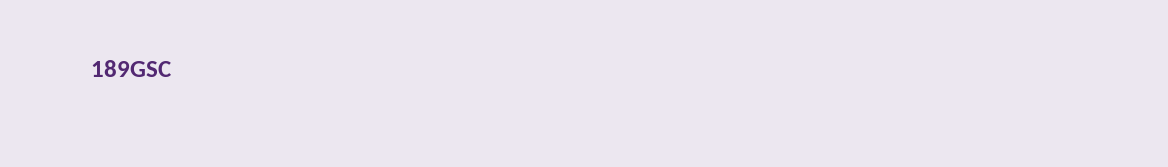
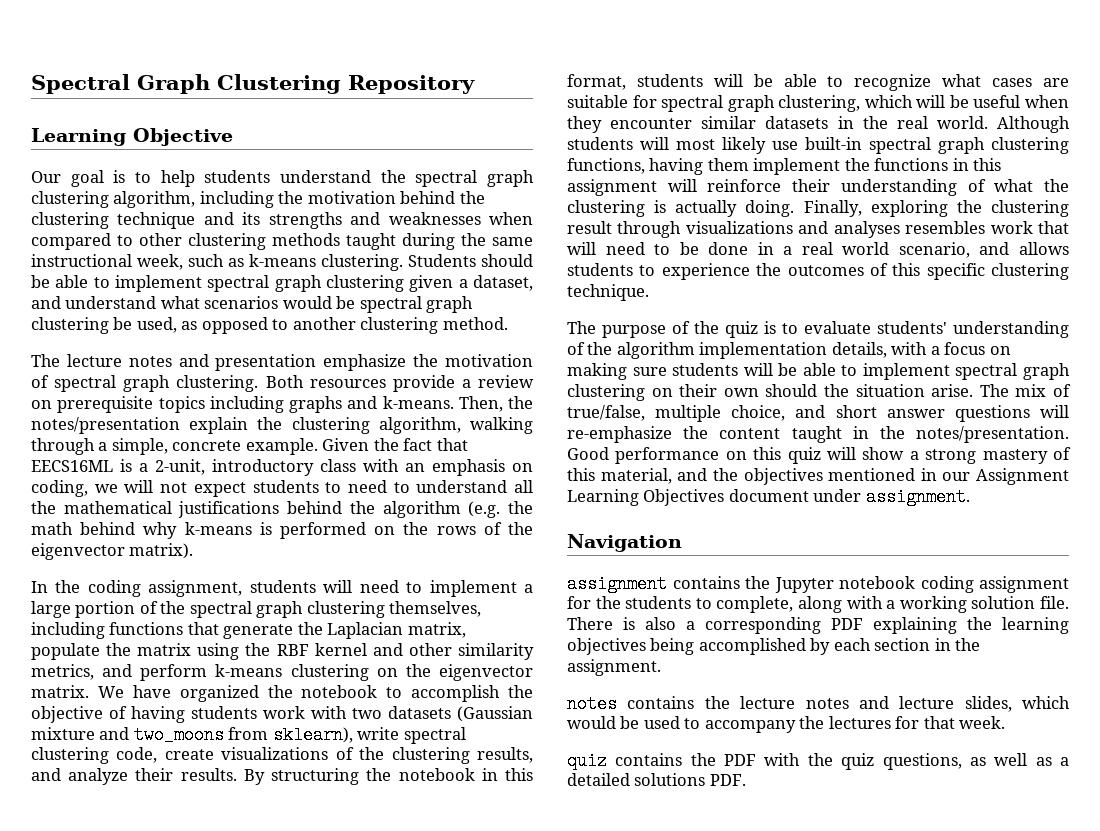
[91,60,171,77] 189GSC -> [31,74,475,94] [31,128,233,146] [31,170,534,187] [31,191,485,208] [31,212,533,229] [31,233,533,250] [31,254,533,271] [31,275,533,292] [31,296,474,313] [31,317,508,334] [31,354,533,371] [31,375,534,392] [31,396,533,413] [31,417,533,434] [31,438,468,455] [31,459,533,476] [31,480,533,497] [31,501,533,518] [31,522,533,539] [31,543,194,560] [31,580,534,597] [31,601,482,618] [31,622,466,639] [31,643,534,660] [31,664,533,681] [31,685,533,702] [31,706,533,723] [31,726,466,744] [31,747,533,764] [31,768,533,785] [567,74,1069,91] [567,95,1069,112] [567,116,1070,133] [567,137,1069,154] [567,158,1002,175] [567,179,1069,196] [567,200,1069,217] [567,221,1069,238] [567,242,1069,258] [567,263,1069,280] [567,284,649,301] [567,321,1069,338] [567,342,1011,359] [567,363,1070,380] [567,384,1071,401] [567,405,1069,422] [567,426,1069,443] [567,447,1071,464] [567,468,1069,485] [567,488,970,506] [567,534,682,552] [567,575,1069,593] [567,596,1069,613] [567,617,1069,634] [567,638,981,655] [567,659,661,676] [567,695,1070,713] [567,716,1006,733] [567,752,1069,770] [567,773,746,786] Spectral Graph Clustering Repository // Learning Objective // Our goal is to help students understand the spectral graph clustering algorithm, including the motivation behind the clustering technique and its strengths and weaknesses when compared to other clustering methods taught during the same instructional week, such as k-means clustering. Students should be able to implement spectral graph clustering given a dataset, and understand what scenarios would be spectral graph clustering be used, as opposed to another clustering method. // The lecture notes and presentation emphasize the motivation of spectral graph clustering. Both resources provide a review on prerequisite topics including graphs and k-means. Then, the notes/presentation explain the clustering algorithm, walking through a simple, concrete example. Given the fact that EECS16ML is a 2-unit, introductory class with an emphasis on coding, we will not expect students to need to understand all the mathematical justifications behind the algorithm (e.g. the math behind why k-means is performed on the rows of the eigenvector matrix). // In the coding assignment, students will need to implement a large portion of the spectral graph clustering themselves, including functions that generate the Laplacian matrix, populate the matrix using the RBF kernel and other similarity metrics, and perform k-means clustering on the eigenvector matrix. We have organized the notebook to accomplish the objective of having students work with two datasets (Gaussian mixture and two_moons from sklearn), write spectral clustering code, create visualizations of the clustering results, and analyze their results. By structuring the notebook in this format, students will be able to recognize what cases are suitable for spectral graph clustering, which will be useful when they encounter similar datasets in the real world. Although students will most likely use built-in spectral graph clustering functions, having them implement the functions in this assignment will reinforce their understanding of what the clustering is actually doing. Finally, exploring the clustering result through visualizations and analyses resembles work that will need to be done in a real world scenario, and allows students to experience the outcomes of this specific clustering technique. // The purpose of the quiz is to evaluate students' understanding of the algorithm implementation details, with a focus on making sure students will be able to implement spectral graph clustering on their own should the situation arise. The mix of true/false, multiple choice, and short answer questions will re-emphasize the content taught in the notes/presentation. Good performance on this quiz will show a strong mastery of this material, and the objectives mentioned in our Assignment Learning Objectives document under assignment. // Navigation // assignment contains the Jupyter notebook coding assignment for the students to complete, along with a working solution file. There is also a corresponding PDF explaining the learning objectives being accomplished by each section in the assignment. // notes contains the lecture notes and lecture slides, which would be used to accompany the lectures for that week. // quiz contains the PDF with the quiz questions, as well as a detailed solutions PDF.

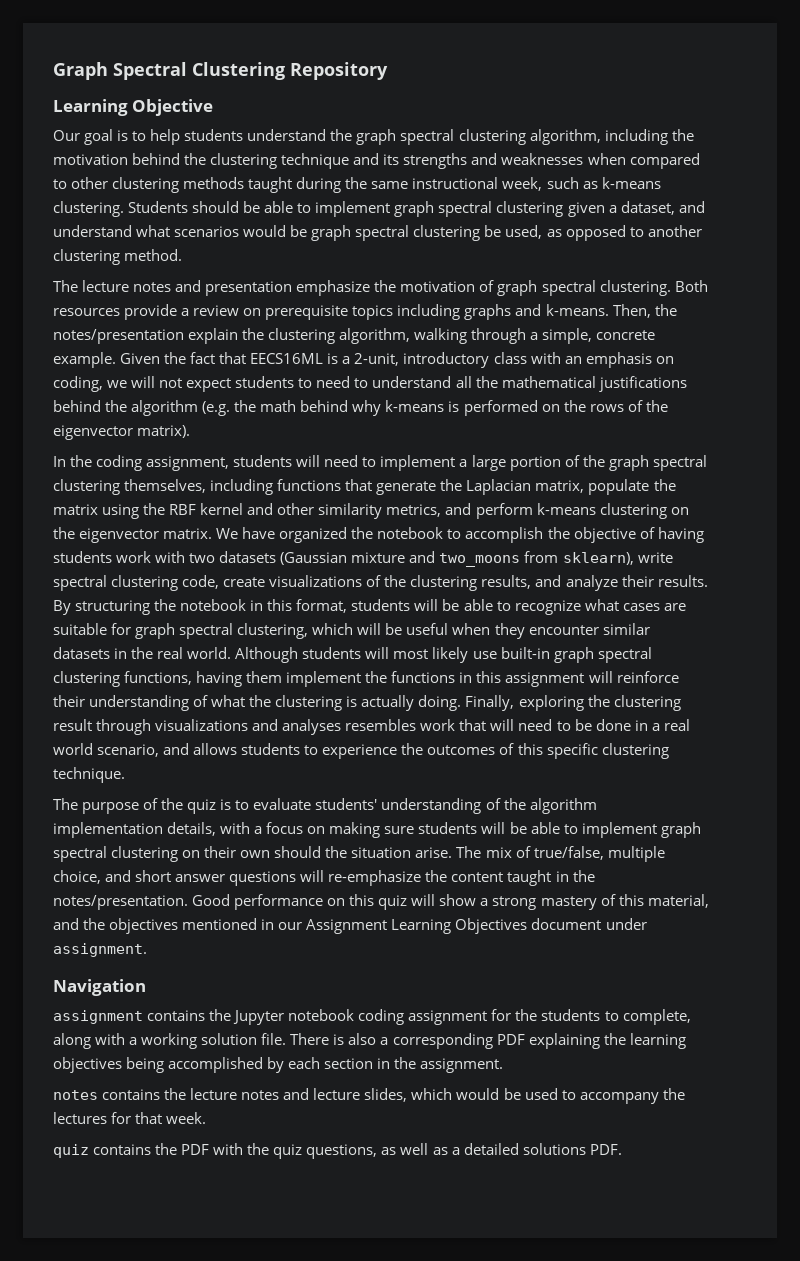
[31,74,210,94] Spectral Graph -> [53,62,187,80] Graph Spectral
[415,170,534,187] spectral graph -> [356,129,455,145] graph spectral
[207,275,322,292] spectral graph -> [394,201,493,217] graph spectral
[359,296,474,313] spectral graph -> [311,225,410,241] graph spectral
[54,375,171,392] spectral graph -> [497,280,596,296] graph spectral
[189,601,304,618] spectral graph -> [608,455,707,471] graph spectral
[661,95,775,112] spectral graph -> [135,623,234,639] graph spectral
[869,137,985,154] spectral graph -> [553,647,652,663] graph spectral
[955,363,1070,380] spectral graph -> [660,822,701,838] [53,846,107,862] graph spectral

